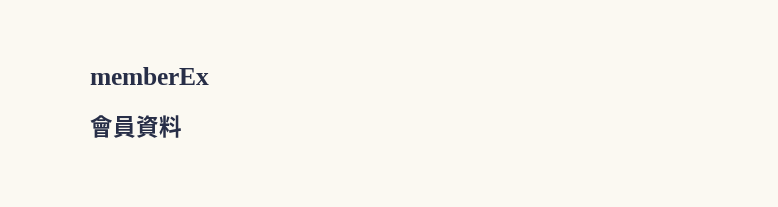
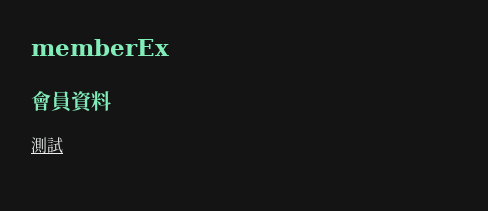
(182, 126) none -> [31,137,63,154] // 測試

